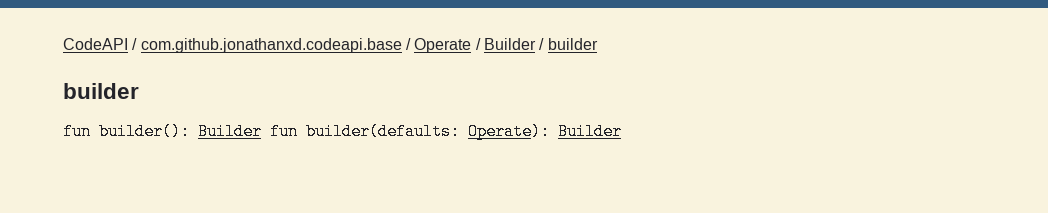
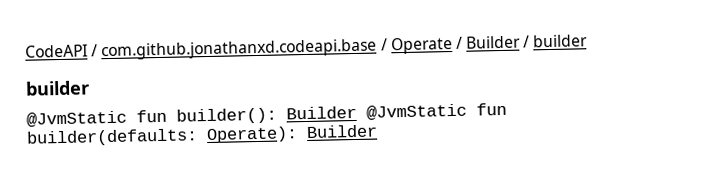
(139, 91) none -> [26,110,127,128] @JvmStatic
(262, 131) none -> [366,103,467,121] @JvmStatic

